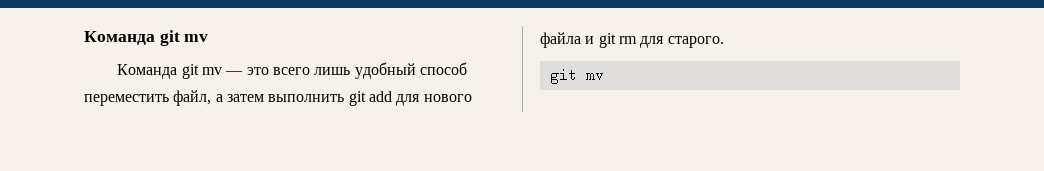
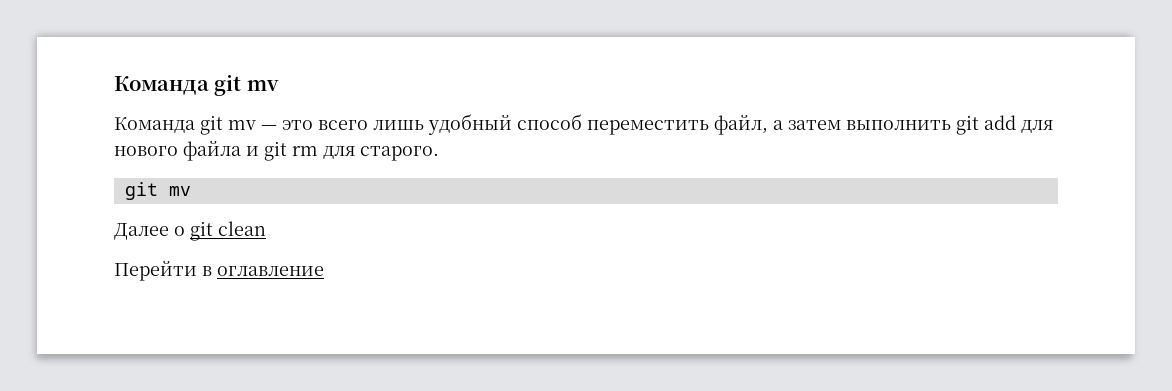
(604, 76) none -> [114,221,266,241] [114,261,324,281] // Далее о git clean // Перейти в оглавление

